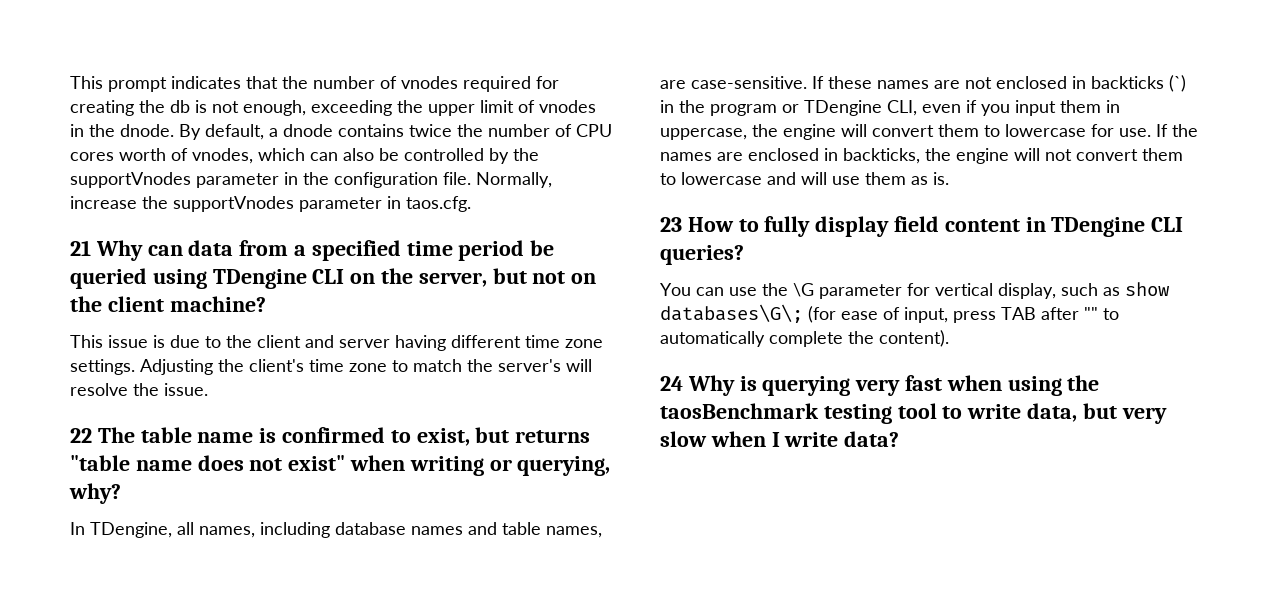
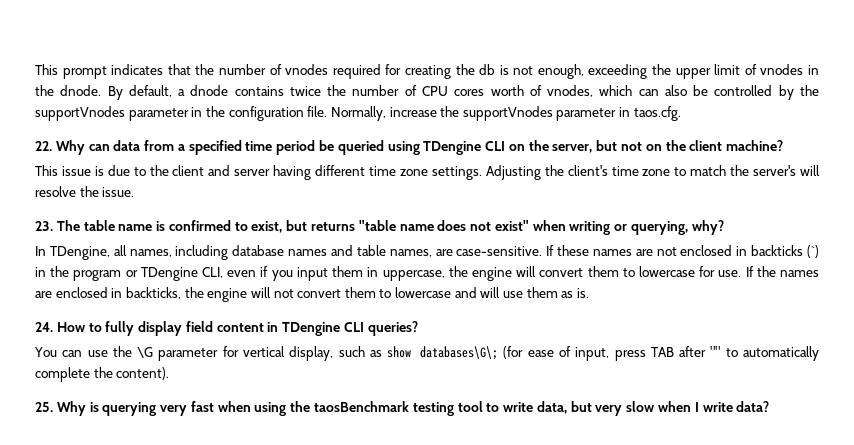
[70,240,91,256] 21 -> [35,141,52,151] 22.
[70,428,92,443] 22 -> [35,221,53,231] 23.
[660,217,682,232] 23 -> [35,322,53,332] 24.
[660,376,683,391] 24 -> [35,402,53,412] 25.

